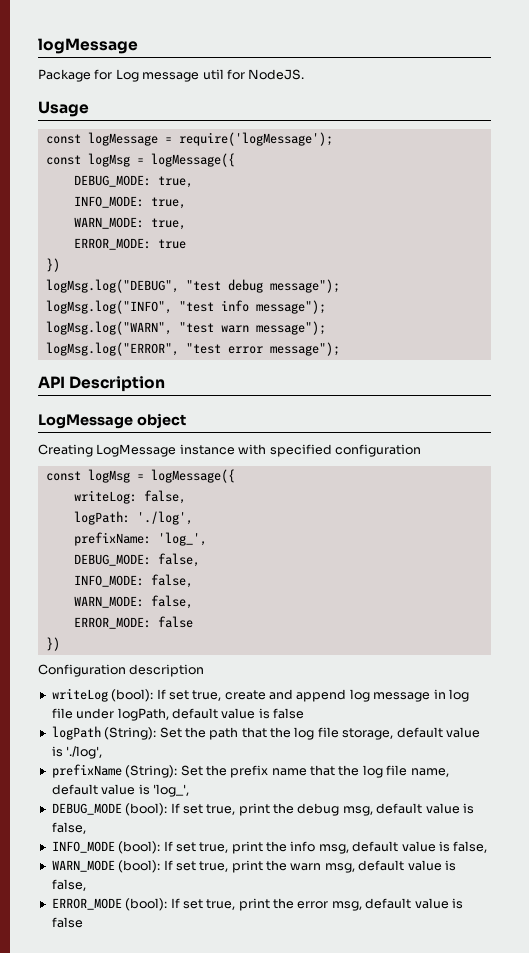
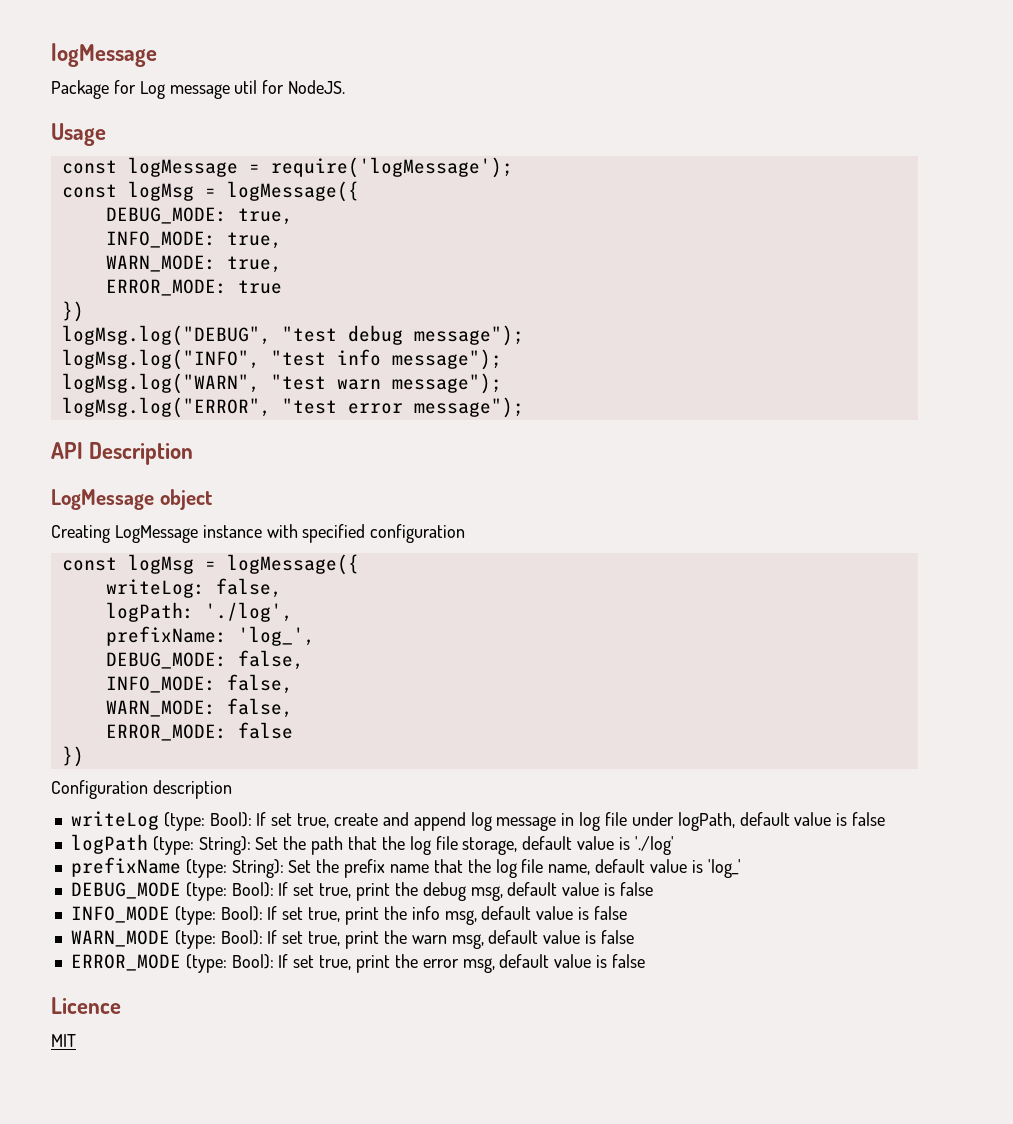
[111,689,154,702] (bool): -> [163,812,252,831] (type: Bool):
[104,727,157,740] (String): -> [152,836,251,855] (type: String):
[66,746,103,759] './log', -> [634,836,674,855] './log'
[125,765,178,778] (String): -> [185,859,284,878] (type: String):
[152,784,189,797] 'log_', -> [707,859,741,878] 'log_'
[125,803,168,816] (bool): -> [185,882,274,901] (type: Bool):
[51,822,86,834] false, -> [619,882,653,896] false
[118,841,161,854] (bool): -> [174,906,263,925] (type: Bool):
[453,841,488,853] false, -> [593,906,627,920] false
[118,860,161,873] (bool): -> [174,930,263,949] (type: Bool):
[51,879,86,891] false, -> [600,930,634,944] false
[125,898,168,911] (bool): -> [185,954,274,973] (type: Bool):
(83, 922) none -> [51,997,121,1014] [51,1034,76,1047] // Licence // MIT

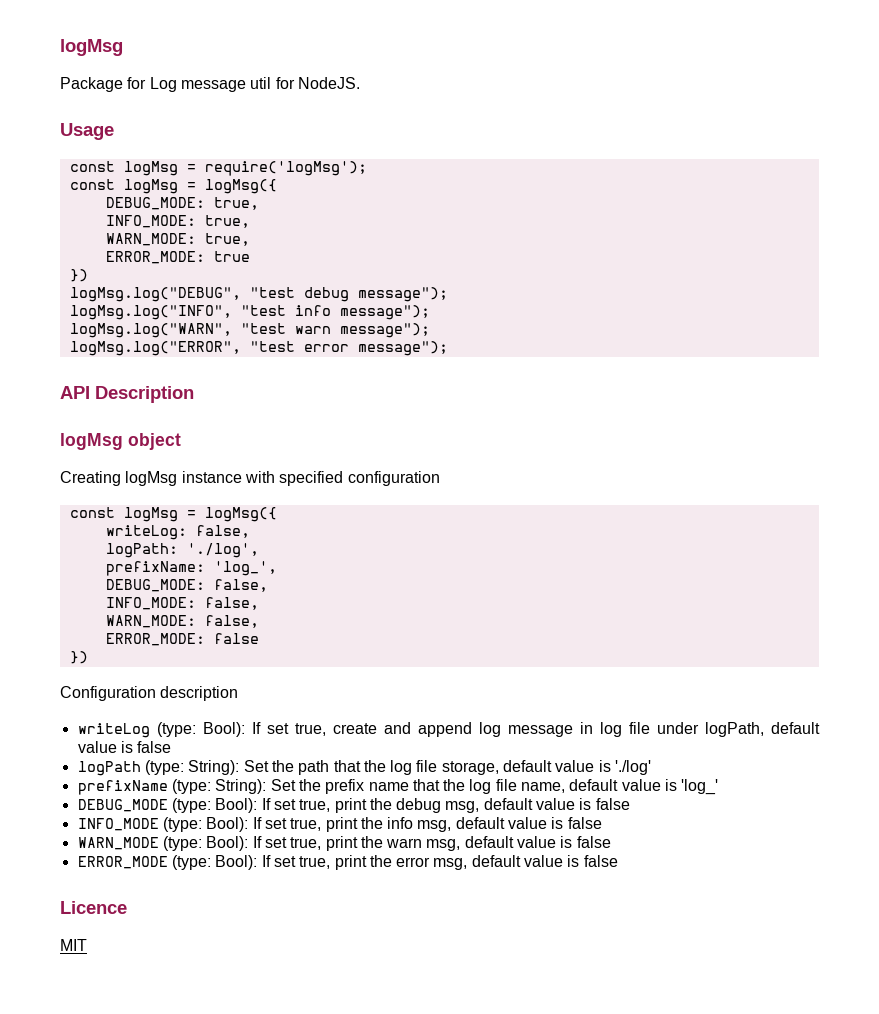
[51,43,157,67] logMessage -> [60,39,123,56] logMsg
[127,157,513,178] [61,181,359,202] logMessage = require('logMessage'); // const logMsg = logMessage({ -> [123,161,367,176] [69,179,277,194] logMsg = require('logMsg'); // const logMsg = logMsg({
[51,489,154,510] LogMessage -> [60,433,123,450] logMsg
[114,525,198,543] LogMessage -> [125,471,178,486] logMsg
[226,554,359,575] logMessage({ -> [204,507,277,522] logMsg({

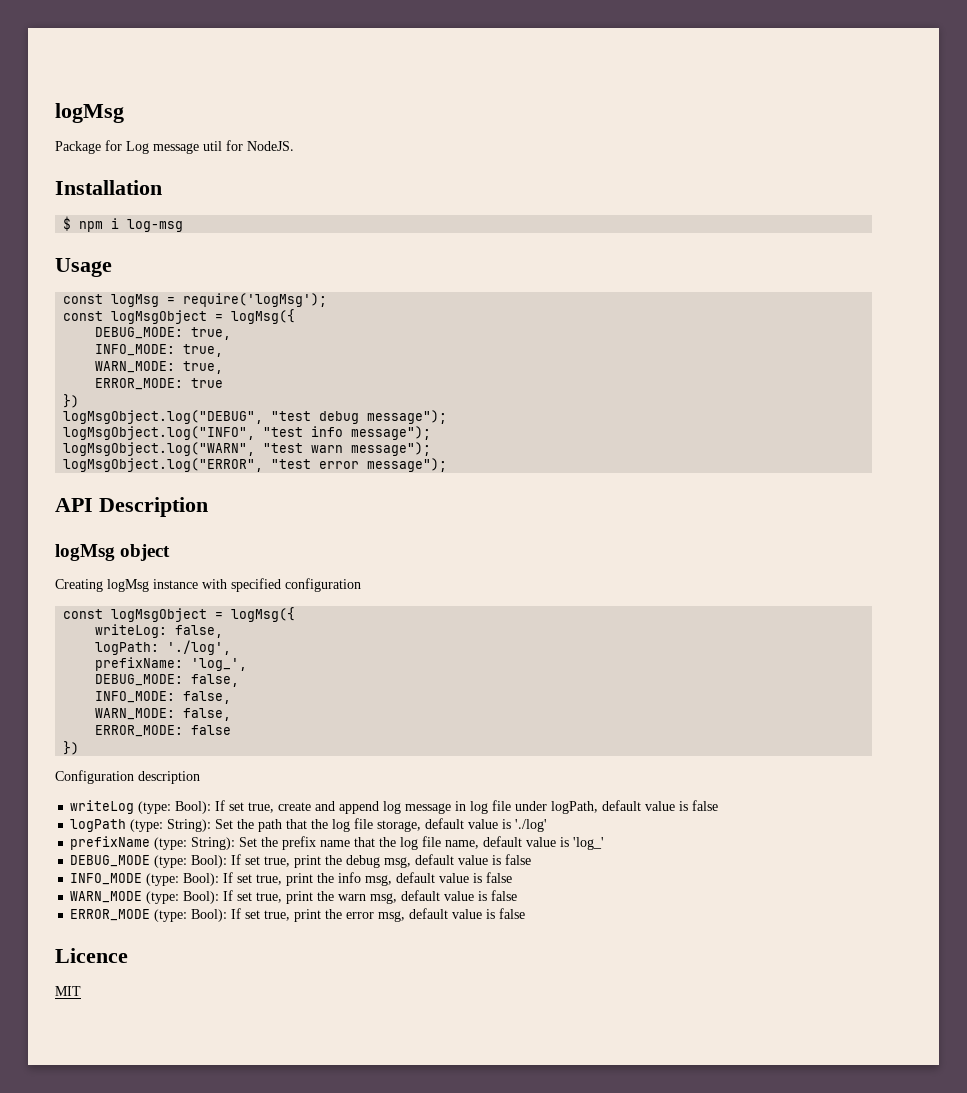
(360, 83) none -> [55,180,162,195] [63,216,184,232] // Installation // $ npm i log-msg
[123,179,178,194] logMsg -> [111,310,208,324] logMsgObject
[69,287,241,302] logMsg.log("DEBUG", -> [63,410,264,424] logMsgObject.log("DEBUG",
[69,305,232,320] logMsg.log("INFO", -> [63,426,256,440] logMsgObject.log("INFO",
[69,323,232,338] logMsg.log("WARN", -> [63,442,256,456] logMsgObject.log("WARN",
[69,341,241,356] logMsg.log("ERROR", -> [63,458,264,472] logMsgObject.log("ERROR",
[123,507,178,522] logMsg -> [111,608,208,622] logMsgObject

